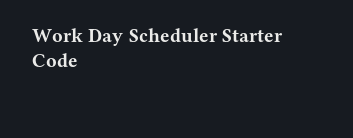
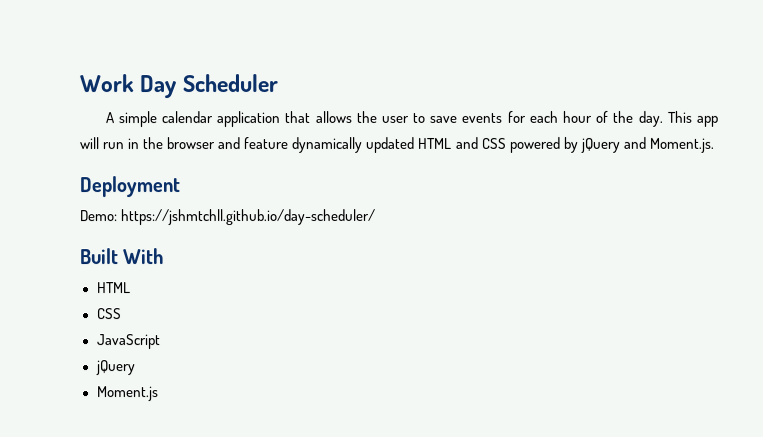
[221,29,283,42] [32,53,78,68] Starter Code -> [104,110,719,128] [79,136,714,154] [79,176,180,198] [79,209,377,226] [80,248,165,265] [96,282,131,294] [96,308,122,320] [96,334,161,350] [95,360,136,376] [96,386,159,402] // A simple calendar application that allows the user to save events for each hour of the day. This app will run in the browser and feature dynamically updated HTML and CSS powered by jQuery and Moment.js. // Deployment // Demo: https://jshmtchll.github.io/day-scheduler/ // Built With // HTML // CSS // JavaScript // jQuery // Moment.js

